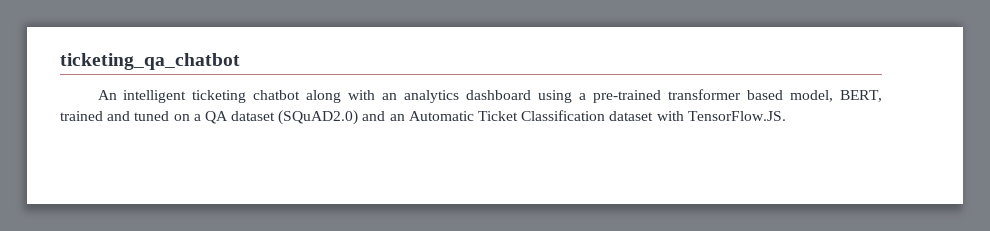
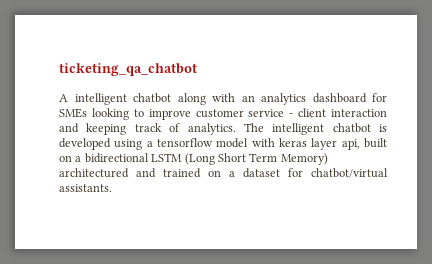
[97,90,247,103] An intelligent ticketing -> [59,93,127,105] A intelligent
[538,89,882,103] [60,110,786,125] using a pre-trained transformer based model, BERT, trained and tuned on a QA dataset (SQuAD2.0) and an Automatic Ticket Classification dataset with TensorFlow.JS. -> [372,93,387,102] [59,108,387,120] [59,123,387,135] [59,138,387,150] [59,153,328,165] [59,168,388,178] [59,184,112,192] for SMEs looking to improve customer service - client interaction and keeping track of analytics. The intelligent chatbot is developed using a tensorflow model with keras layer api, built on a bidirectional LSTM (Long Short Term Memory) architectured and trained on a dataset for chatbot/virtual assistants.

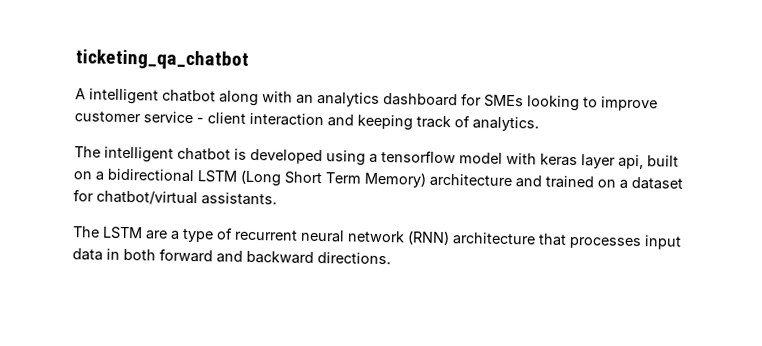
(236, 129) none -> (539, 124) //
[59,168,129,178] architectured -> [429,173,512,188] architecture
(112, 188) none -> [72,226,682,250] [72,248,391,265] // The LSTM are a type of recurrent neural network (RNN) architecture that processes input data in both forward and backward directions.

